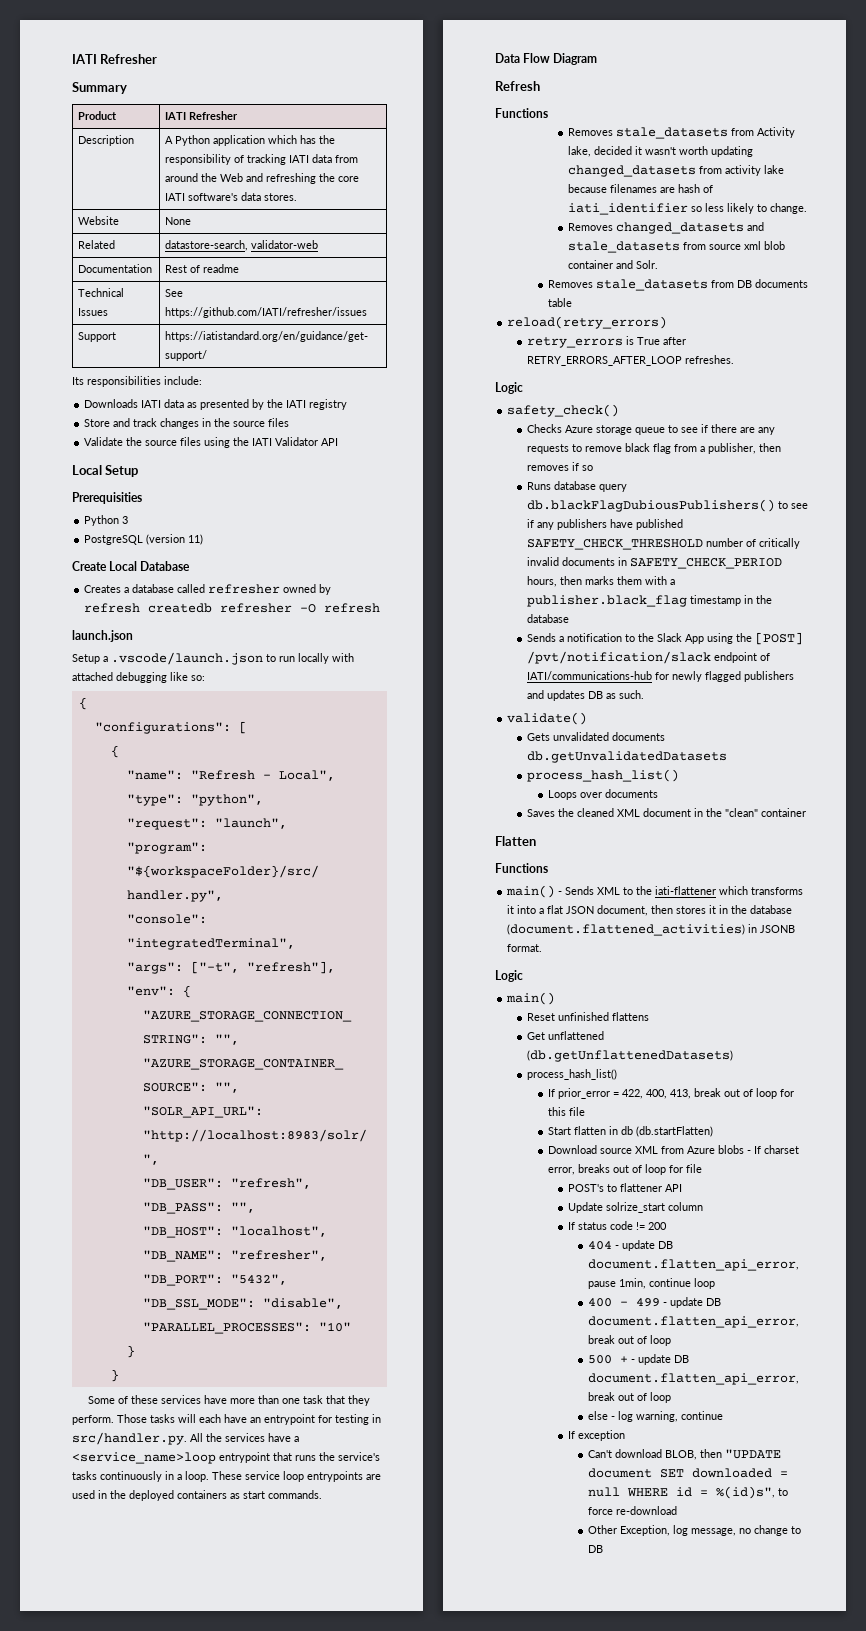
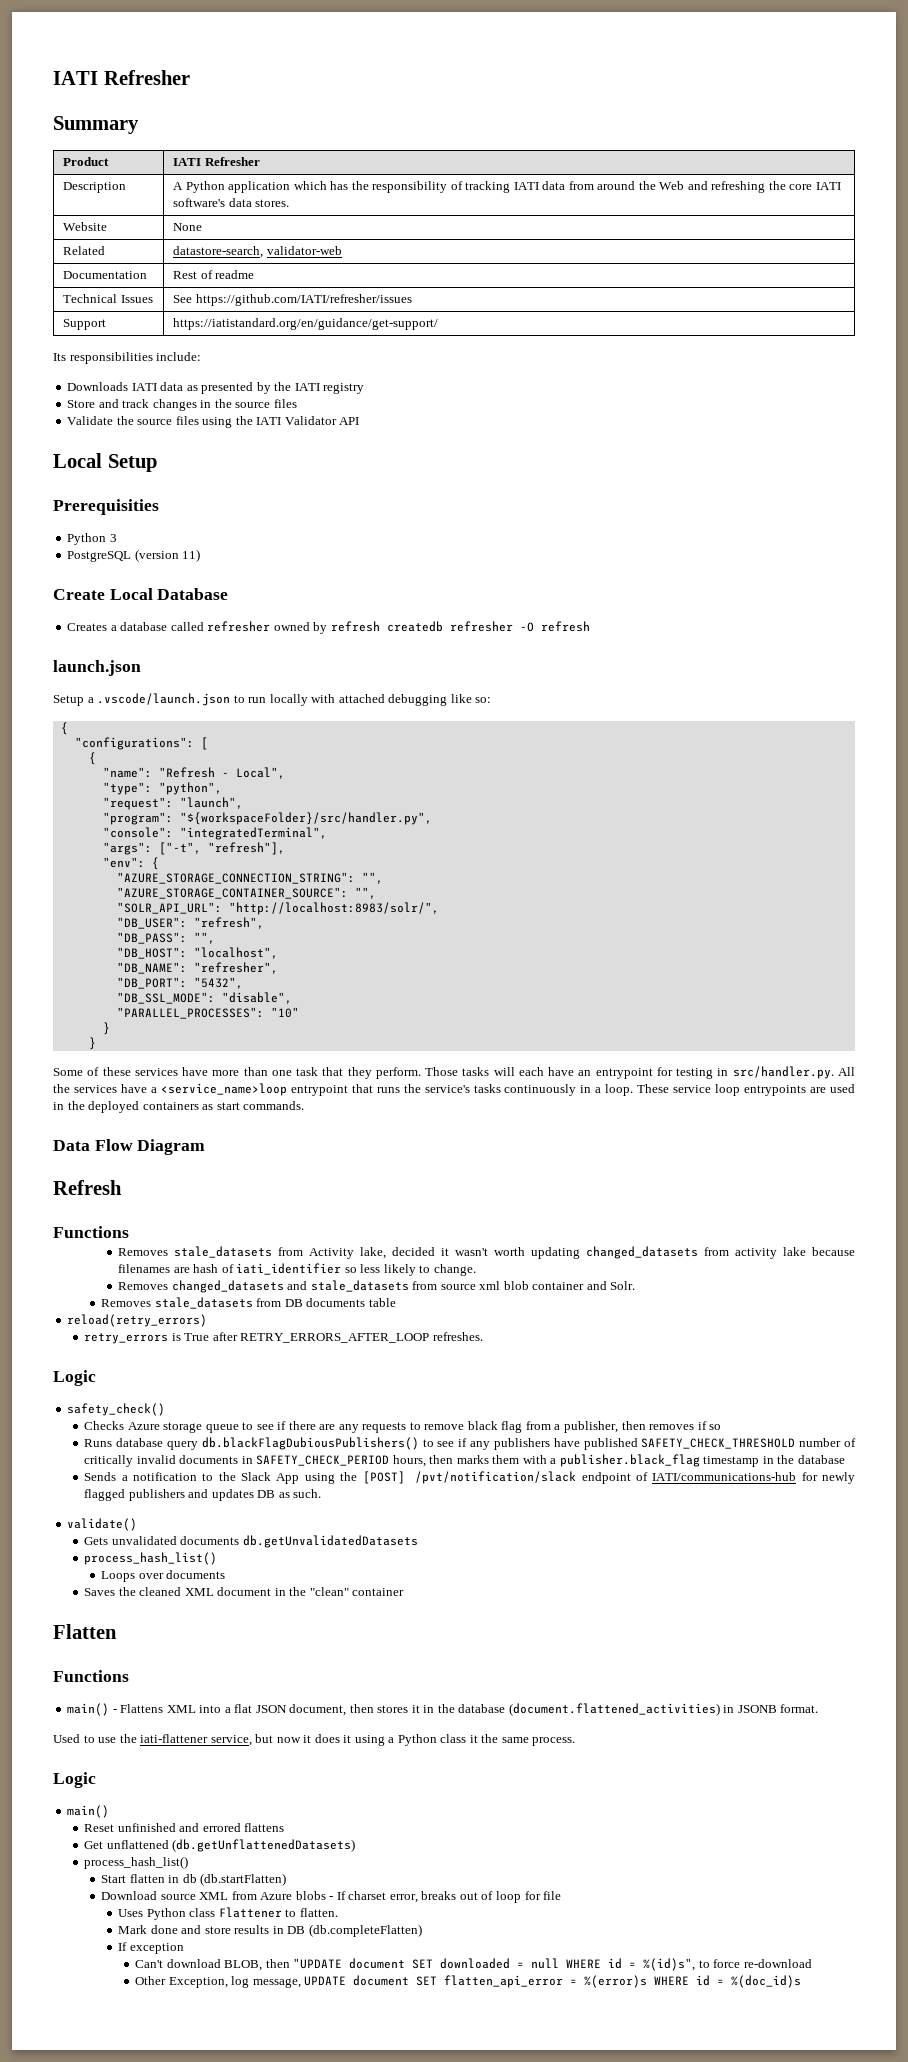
[565,886,804,895] [507,905,515,914] Sends XML to the iati-flattener which transforms it -> [120,1704,196,1713] Flattens XML
(543, 948) none -> [53,1734,576,1746] // Used to use the iati-flattener service, but now it does it using a Python class it the same process.
(610, 1016) none -> [179,1823,241,1832] and errored
[547,1088,794,1099] [547,1107,585,1116] // If prior_error = 422, 400, 413, break out of loop for this file -> (189, 1862) none
[567,1183,682,1192] [567,1202,703,1213] [567,1221,667,1230] [587,1240,673,1251] [587,1259,799,1271] [587,1278,715,1289] [587,1297,721,1308] [587,1316,799,1328] [587,1335,671,1346] [587,1354,689,1365] [587,1373,799,1385] [587,1392,671,1403] [587,1411,723,1422] POST's to flattener API // Update solrize_start column // If status code != 200 // 404 - update DB document.flatten_api_error, pause 1min, continue loop // 400 - 499 - update DB document.flatten_api_error, break out of loop // 500 + - update DB document.flatten_api_error, break out of loop // else - log warning, continue -> [118,1907,338,1920] [118,1924,422,1937] Uses Python class Flattener to flatten. // Mark done and store results in DB (db.completeFlatten)
[738,1525,801,1536] [587,1545,603,1553] no change to DB -> [304,1975,802,1988] UPDATE document SET flatten_api_error = %(error)s WHERE id = %(doc_id)s

